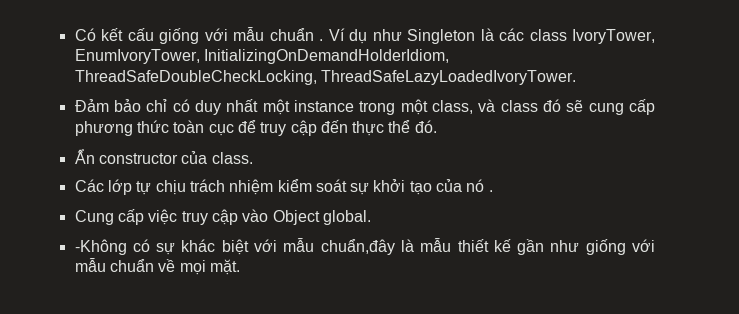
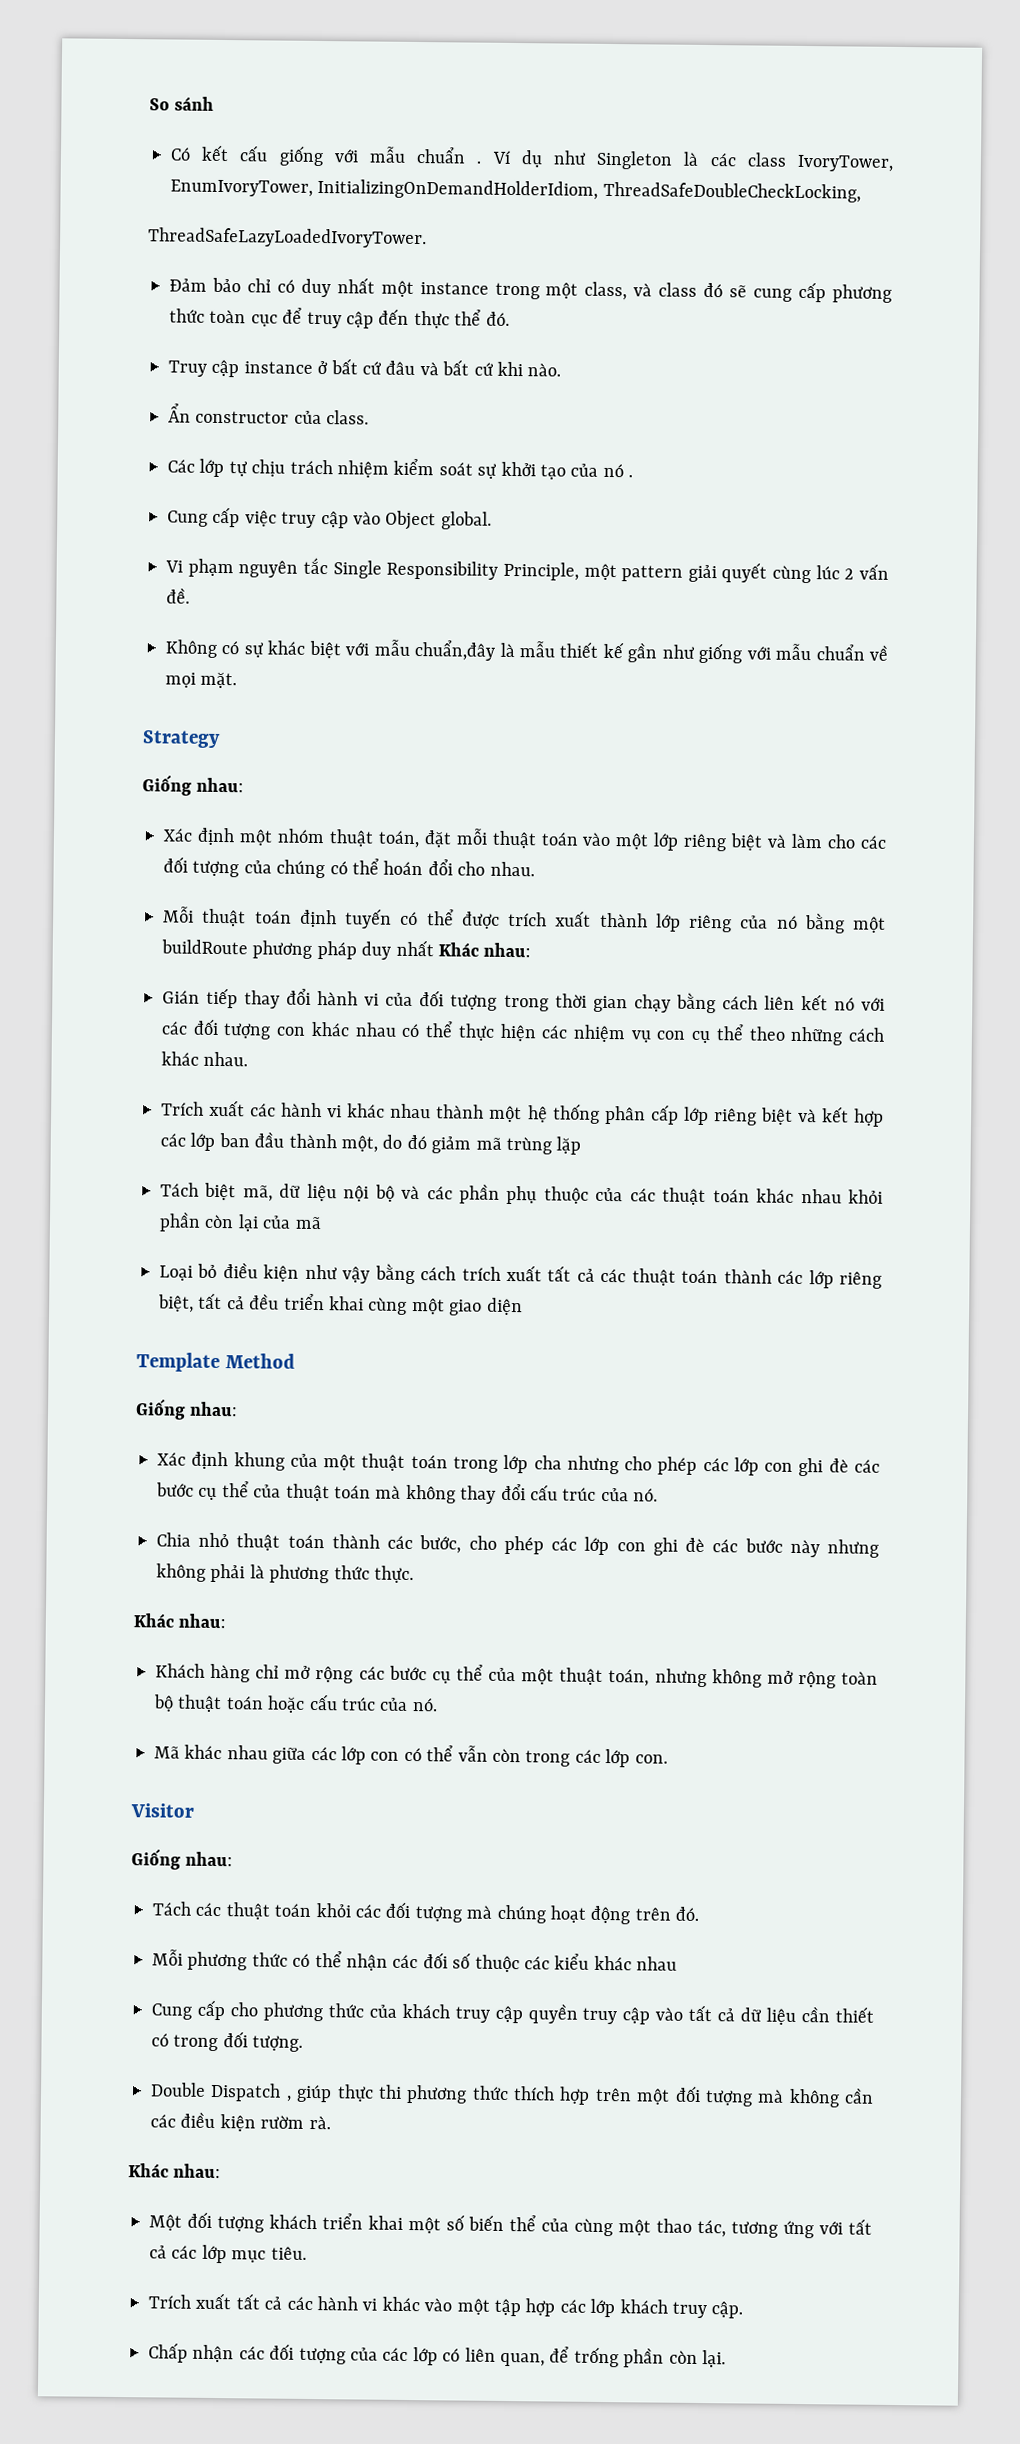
(74, 34) none -> [149,96,215,111] So sánh //
(317, 77) none -> (861, 192) //
(437, 126) none -> [168,358,562,378] // Truy cập instance ở bất cứ đâu và bất cứ khi nào.
[74,239,127,255] -Không -> [165,557,889,584] [166,587,190,604] [165,639,217,658] Vi phạm nguyên tắc Single Responsibility Principle, một pattern giải quyết cùng lúc 2 vấn đề. // Không
(240, 267) none -> [142,730,221,748] [142,775,245,796] [163,827,887,852] [163,856,535,879] [163,906,886,934] [161,939,532,960] [162,987,885,1014] [161,1018,885,1046] [161,1051,249,1067] [161,1099,884,1127] [160,1131,582,1155] [160,1182,884,1206] [159,1211,322,1232] [159,1262,883,1289] [158,1292,523,1316] [136,1352,295,1373] [135,1399,239,1420] [157,1451,881,1477] [156,1481,659,1504] [156,1532,880,1558] [156,1563,414,1584] [133,1613,227,1629] [155,1663,879,1689] [153,1693,438,1713] [154,1744,668,1768] [130,1803,194,1818] [131,1849,234,1870] [152,1901,700,1925] [152,1949,678,1973] [151,1999,875,2025] [151,2031,304,2052] [150,2082,874,2108] [150,2111,331,2132] [128,2163,222,2179] [149,2211,872,2239] [149,2244,307,2264] [148,2292,744,2319] [148,2342,726,2368] // Strategy // Giống nhau: // Xác định một nhóm thuật toán, đặt mỗi thuật toán vào một lớp riêng biệt và làm cho các đối tượng của chúng có thể hoán đổi cho nhau. // Mỗi thuật toán định tuyến có thể được trích xuất thành lớp riêng của nó bằng một buildRoute phương pháp duy nhất Khác nhau: // Gián tiếp thay đổi hành vi của đối tượng trong thời gian chạy bằng cách liên kết nó với các đối tượng con khác nhau có thể thực hiện các nhiệm vụ con cụ thể theo những cách khác nhau. // Trích xuất các hành vi khác nhau thành một hệ thống phân cấp lớp riêng biệt và kết hợp các lớp ban đầu thành một, do đó giảm mã trùng lặp // Tách biệt mã, dữ liệu nội bộ và các phần phụ thuộc của các thuật toán khác nhau khỏi phần còn lại của mã // Loại bỏ điều kiện như vậy bằng cách trích xuất tất cả các thuật toán thành các lớp riêng biệt, tất cả đều triển khai cùng một giao diện // Template Method // Giống nhau: // Xác định khung của một thuật toán trong lớp cha nhưng cho phép các lớp con ghi đè các bước cụ thể của thuật toán mà không thay đổi cấu trúc của nó. // Chia nhỏ thuật toán thành các bước, cho phép các lớp con ghi đè các bước này nhưng không phải là phương thức thực. // Khác nhau: // Khách hàng chỉ mở rộng các bước cụ thể của một thuật toán, nhưng không mở rộng toàn bộ thuật toán hoặc cấu trúc của nó. // Mã khác nhau giữa các lớp con có thể vẫn còn trong các lớp con. // Visitor // Giống nhau: // Tách các thuật toán khỏi các đối tượng mà chúng hoạt động trên đó. // Mỗi phương thức có thể nhận các đối số thuộc các kiểu khác nhau // Cung cấp cho phương thức của khách truy cập quyền truy cập vào tất cả dữ liệu cần thiết có trong đối tượng. // Double Dispatch , giúp thực thi phương thức thích hợp trên một đối tượng mà không cần các điều kiện rườm rà. // Khác nhau: // Một đối tượng khách triển khai một số biến thể của cùng một thao tác, tương ứng với tất cả các lớp mục tiêu. // Trích xuất tất cả các hành vi khác vào một tập hợp các lớp khách truy cập. // Chấp nhận các đối tượng của các lớp có liên quan, để trống phần còn lại.

